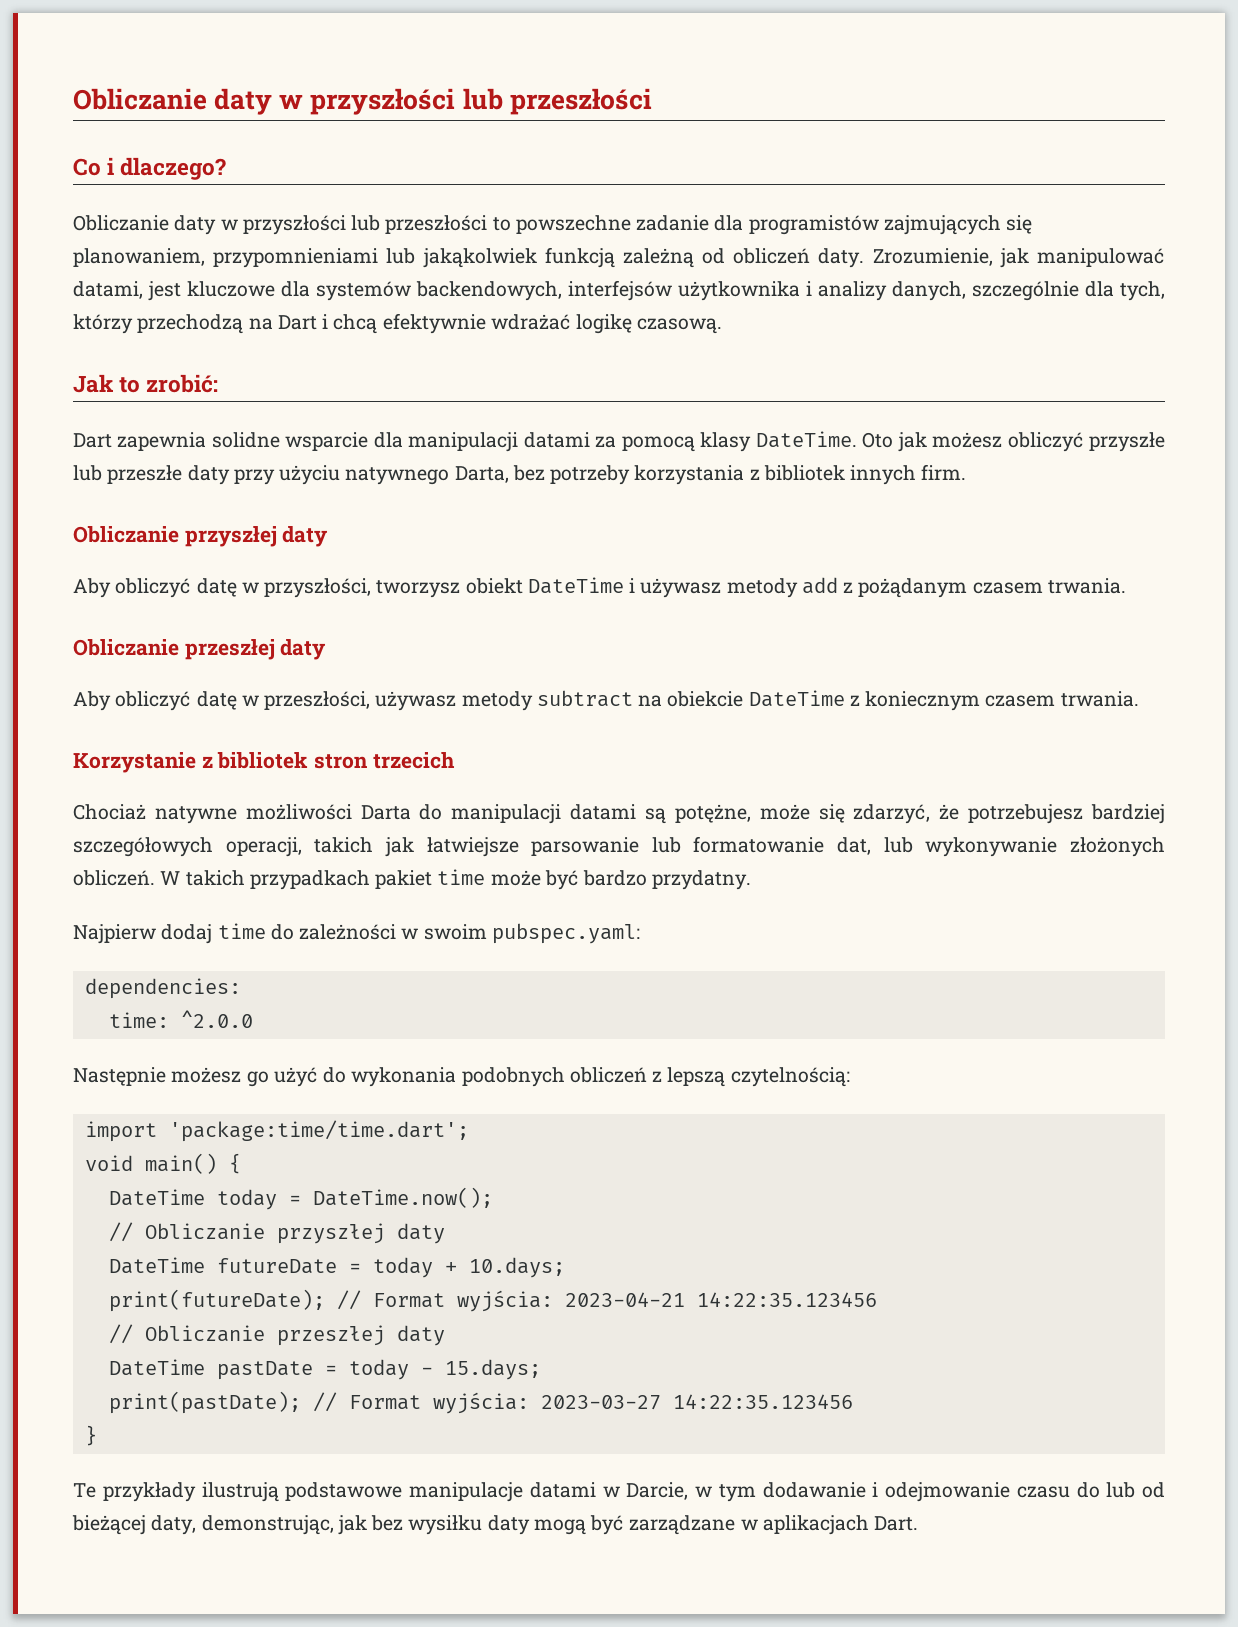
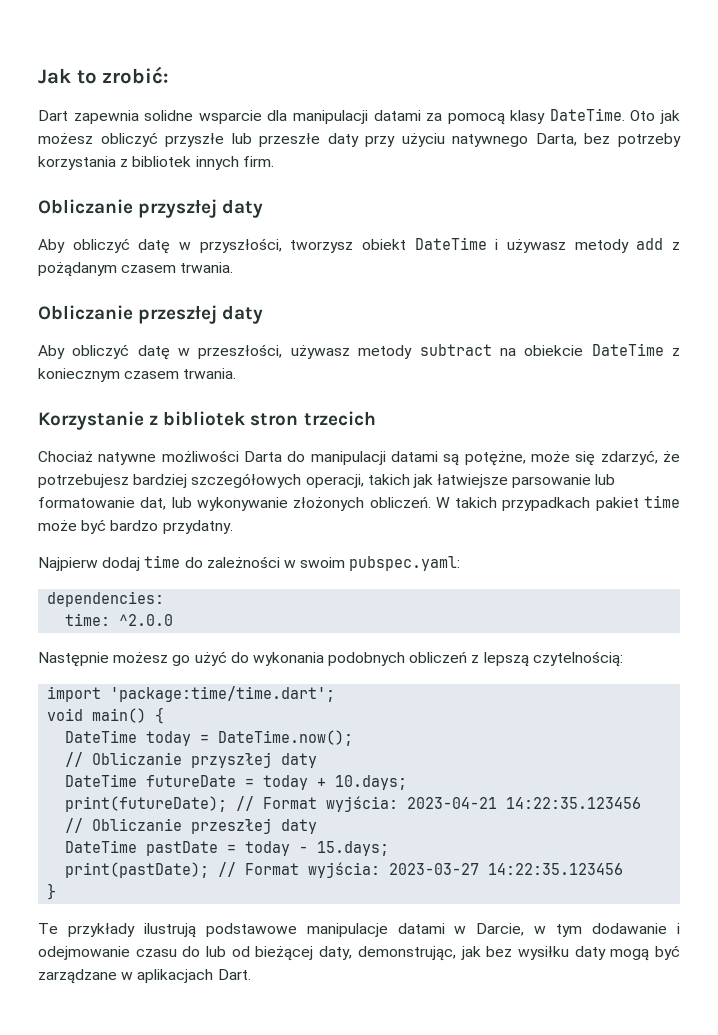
[73,88,652,115] [73,157,227,180] [73,215,1033,235] [73,247,1165,268] [73,280,1165,301] [73,313,723,334] Obliczanie daty w przyszłości lub przeszłości // Co i dlaczego? // Obliczanie daty w przyszłości lub przeszłości to powszechne zadanie dla programistów zajmujących się planowaniem, przypomnieniami lub jakąkolwiek funkcją zależną od obliczeń daty. Zrozumienie, jak manipulować datami, jest kluczowe dla systemów backendowych, interfejsów użytkownika i analizy danych, szczególnie dla tych, którzy przechodzą na Dart i chcą efektywnie wdrażać logikę czasową. // -> (38, 76) none

